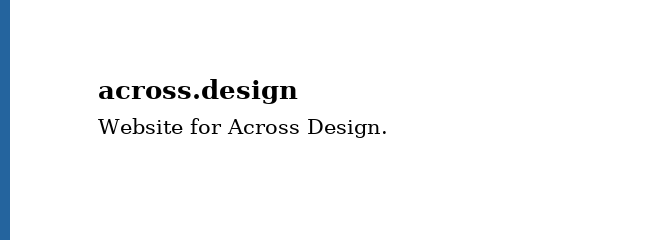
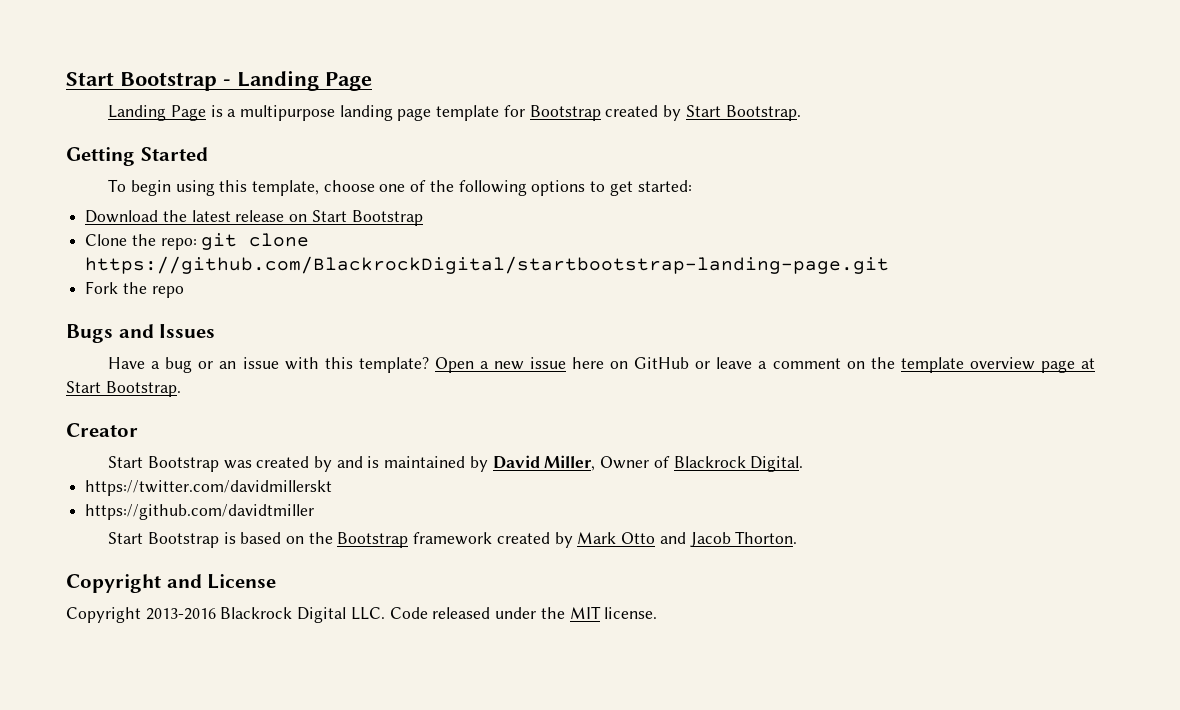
[98,79,298,104] [98,118,388,138] across.design // Website for Across Design. -> [66,70,372,91] [108,105,801,121] [66,147,208,166] [108,179,692,196] [85,210,423,226] [85,233,310,250] [85,256,890,274] [85,281,184,298] [66,324,216,343] [108,357,1096,373] [66,381,181,397] [66,423,138,437] [108,455,804,472] [85,480,333,496] [85,504,315,520] [108,531,798,548] [66,574,277,593] [66,606,658,623] Start Bootstrap - Landing Page // Landing Page is a multipurpose landing page template for Bootstrap created by Start Bootstrap. // Getting Started // To begin using this template, choose one of the following options to get started: // Download the latest release on Start Bootstrap // Clone the repo: git clone https://github.com/BlackrockDigital/startbootstrap-landing-page.git // Fork the repo // Bugs and Issues // Have a bug or an issue with this template? Open a new issue here on GitHub or leave a comment on the template overview page at Start Bootstrap. // Creator // Start Bootstrap was created by and is maintained by David Miller, Owner of Blackrock Digital. // https://twitter.com/davidmillerskt // https://github.com/davidtmiller // Start Bootstrap is based on the Bootstrap framework created by Mark Otto and Jacob Thorton. // Copyright and License // Copyright 2013-2016 Blackrock Digital LLC. Code released under the MIT license.

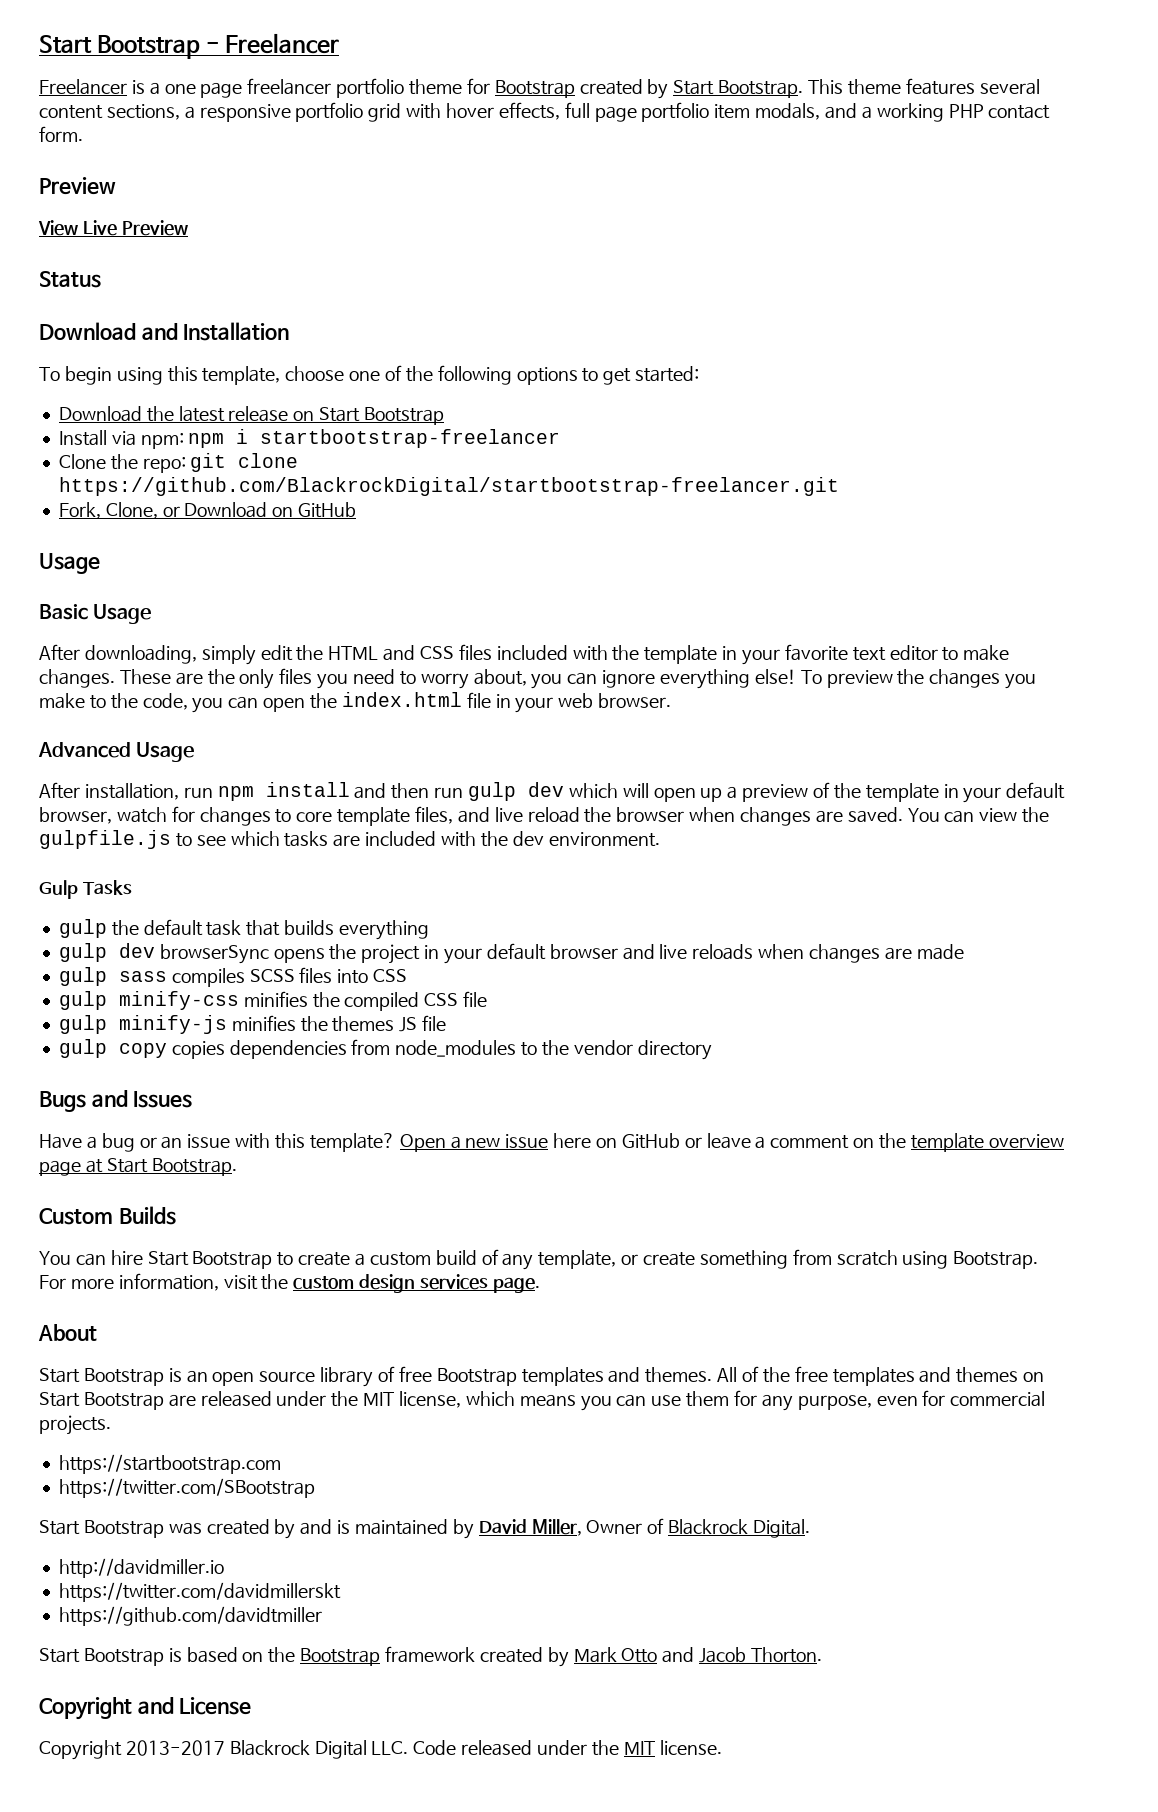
[237,70,372,91] [108,105,500,121] Landing Page // Landing Page is a multipurpose landing page template -> [225,33,340,54] [39,78,462,98] Freelancer // Freelancer is a one page freelancer portfolio theme
[66,147,208,166] // Getting Started -> [808,78,1040,95] [39,102,1051,122] [39,126,83,142] [39,177,116,195] [38,220,188,236] [39,271,101,288] [39,322,290,341] This theme features several content sections, a responsive portfolio grid with hover effects, full page portfolio item modals, and a working PHP contact form. // Preview // View Live Preview // Status // Download and Installation
(423, 218) none -> [58,429,561,449] // Install via npm: npm i startbootstrap-freelancer
[85,256,890,274] [85,281,184,298] https://github.com/BlackrockDigital/startbootstrap-landing-page.git // Fork the repo -> [58,477,839,496] [58,502,357,519] [39,553,100,574] [39,604,152,624] [39,644,1010,665] [39,668,1037,689] [39,692,672,713] [38,742,195,762] [39,782,1066,803] [39,806,1050,826] [39,830,660,849] [39,880,132,899] [58,919,429,940] [58,943,964,964] [58,967,408,987] [58,991,488,1011] [58,1015,447,1034] [58,1039,712,1060] https://github.com/BlackrockDigital/startbootstrap-freelancer.git // Fork, Clone, or Download on GitHub // Usage // Basic Usage // After downloading, simply edit the HTML and CSS files included with the template in your favorite text editor to make changes. These are the only files you need to worry about, you can ignore everything else! To preview the changes you make to the code, you can open the index.html file in your web browser. // Advanced Usage // After installation, run npm install and then run gulp dev which will open up a preview of the template in your default browser, watch for changes to core template files, and live reload the browser when changes are saved. You can view the gulpfile.js to see which tasks are included with the dev environment. // Gulp Tasks // gulp the default task that builds everything // gulp dev browserSync opens the project in your default browser and live reloads when changes are made // gulp sass compiles SCSS files into CSS // gulp minify-css minifies the compiled CSS file // gulp minify-js minifies the themes JS file // gulp copy copies dependencies from node_modules to the vendor directory
[66,423,138,437] Creator -> [39,1206,176,1225] [39,1249,1039,1270] [39,1273,540,1293] [38,1324,97,1341] [39,1366,1045,1387] [39,1390,1046,1411] [39,1415,111,1435] [58,1454,281,1474] [58,1478,315,1498] Custom Builds // You can hire Start Bootstrap to create a custom build of any template, or create something from scratch using Bootstrap. For more information, visit the custom design services page. // About // Start Bootstrap is an open source library of free Bootstrap templates and themes. All of the free templates and themes on Start Bootstrap are released under the MIT license, which means you can use them for any purpose, even for commercial projects. // https://startbootstrap.com // https://twitter.com/SBootstrap
(804, 464) none -> [58,1558,224,1578] // http://davidmiller.io
[145,608,216,620] 2013-2016 -> [125,1740,225,1756] 2013-2017

